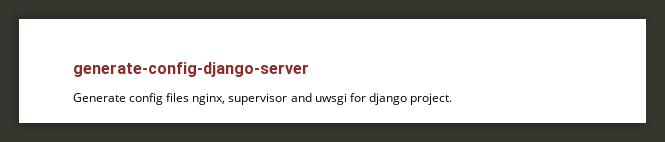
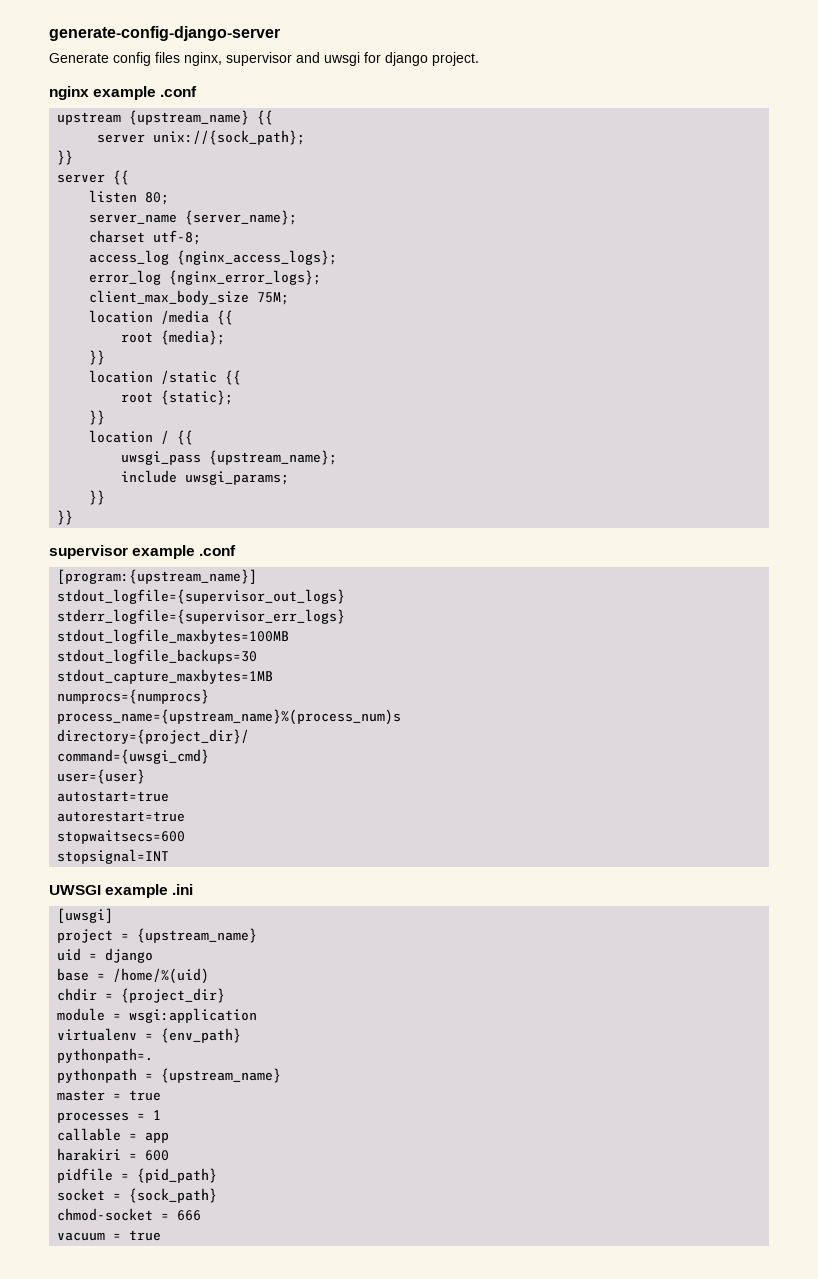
(452, 99) none -> [49,86,198,100] [57,110,274,125] [97,130,306,145] [57,150,74,165] [57,170,130,185] [89,190,170,205] [89,210,298,225] [89,230,202,245] [89,250,338,265] [89,270,322,285] [89,290,290,305] [89,310,234,325] [121,330,226,345] [89,350,106,365] [89,370,242,385] [121,390,234,405] [89,410,106,425] [89,430,194,445] [121,450,338,465] [121,470,290,485] [89,490,106,505] [57,510,74,525] [49,545,237,559] [57,569,258,584] [57,589,346,604] [57,609,346,624] [57,629,290,644] [57,649,258,664] [57,669,274,684] [57,689,210,704] [57,709,402,725] [57,729,250,744] [57,749,210,764] [57,769,146,784] [57,791,170,802] [57,811,186,822] [57,830,186,844] [57,849,170,864] [49,884,194,898] [57,908,114,923] [57,928,258,943] [57,948,154,963] [57,968,210,984] [57,988,226,1003] [57,1008,258,1023] [57,1028,242,1043] [57,1048,154,1063] [57,1068,282,1083] [57,1090,162,1101] [57,1110,162,1123] [57,1128,170,1143] [57,1148,170,1161] [57,1168,218,1183] [57,1188,218,1203] [57,1208,202,1221] [57,1230,162,1241] // nginx example .conf // upstream {upstream_name} {{ // server unix://{sock_path}; // }} // server {{ // listen 80; // server_name {server_name}; // charset utf-8; // access_log {nginx_access_logs}; // error_log {nginx_error_logs}; // client_max_body_size 75M; // location /media {{ // root {media}; // }} // location /static {{ // root {static}; // }} // location / {{ // uwsgi_pass {upstream_name}; // include uwsgi_params; // }} // }} // supervisor example .conf // [program:{upstream_name}] // stdout_logfile={supervisor_out_logs} // stderr_logfile={supervisor_err_logs} // stdout_logfile_maxbytes=100MB // stdout_logfile_backups=30 // stdout_capture_maxbytes=1MB // numprocs={numprocs} // process_name={upstream_name}%(process_num)s // directory={project_dir}/ // command={uwsgi_cmd} // user={user} // autostart=true // autorestart=true // stopwaitsecs=600 // stopsignal=INT // UWSGI example .ini // [uwsgi] // project = {upstream_name} // uid = django // base = /home/%(uid) // chdir = {project_dir} // module = wsgi:application // virtualenv = {env_path} // pythonpath=. // pythonpath = {upstream_name} // master = true // processes = 1 // callable = app // harakiri = 600 // pidfile = {pid_path} // socket = {sock_path} // chmod-socket = 666 // vacuum = true

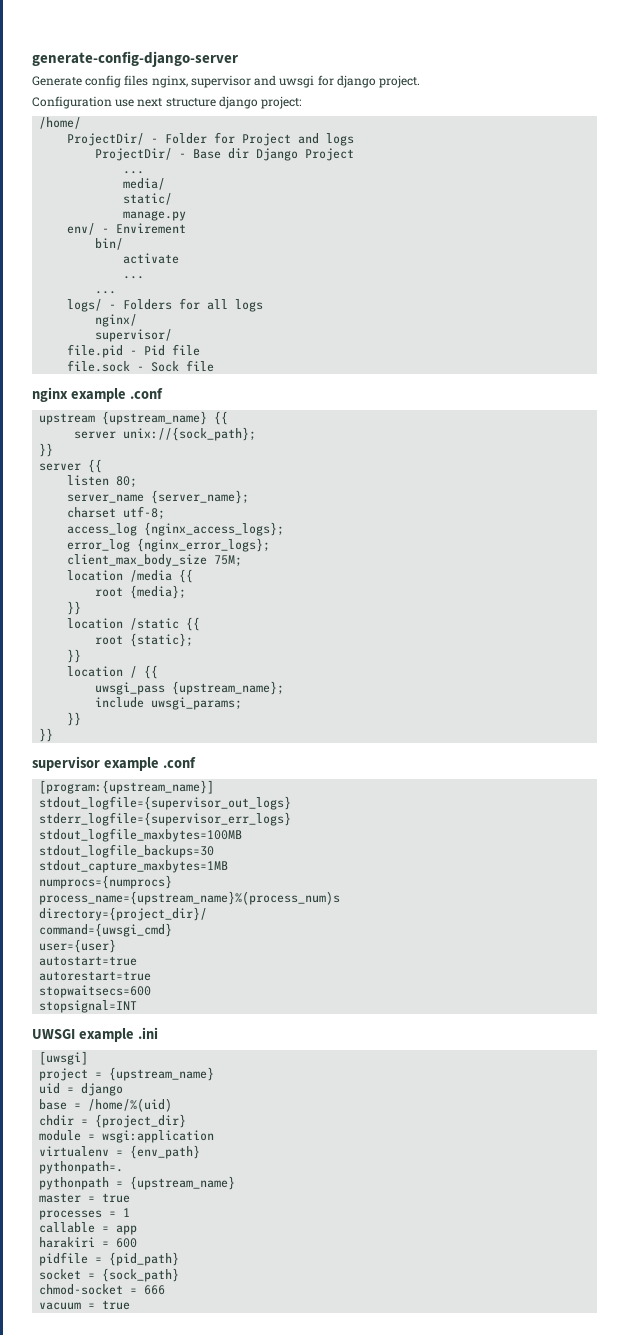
(479, 59) none -> [32,96,302,109] [39,117,82,129] [67,132,355,146] [95,148,355,161] [123,171,145,174] [123,178,166,190] [123,193,173,205] [123,210,187,221] [67,223,187,235] [95,238,124,250] [123,253,180,264] [123,276,145,279] [95,291,117,294] [67,298,264,312] [95,314,138,327] [95,329,173,342] [67,344,201,358] [67,360,215,372] // Configuration use next structure django project: // /home/ // ProjectDir/ - Folder for Project and logs // ProjectDir/ - Base dir Django Project // ... // media/ // static/ // manage.py // env/ - Envirement // bin/ // activate // ... // ... // logs/ - Folders for all logs // nginx/ // supervisor/ // file.pid - Pid file // file.sock - Sock file

